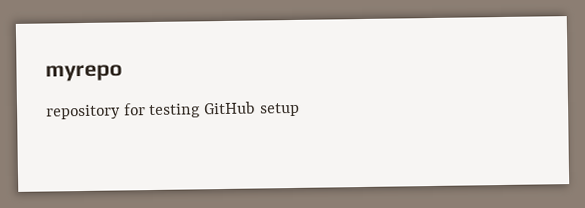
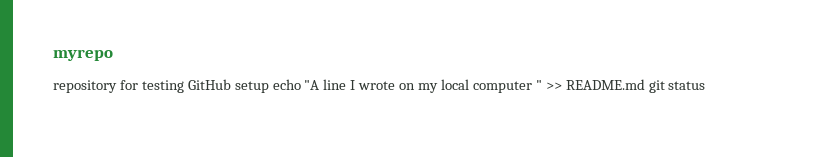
(300, 109) none -> [272,79,706,93] echo "A line I wrote on my local computer " >> README.md git status

